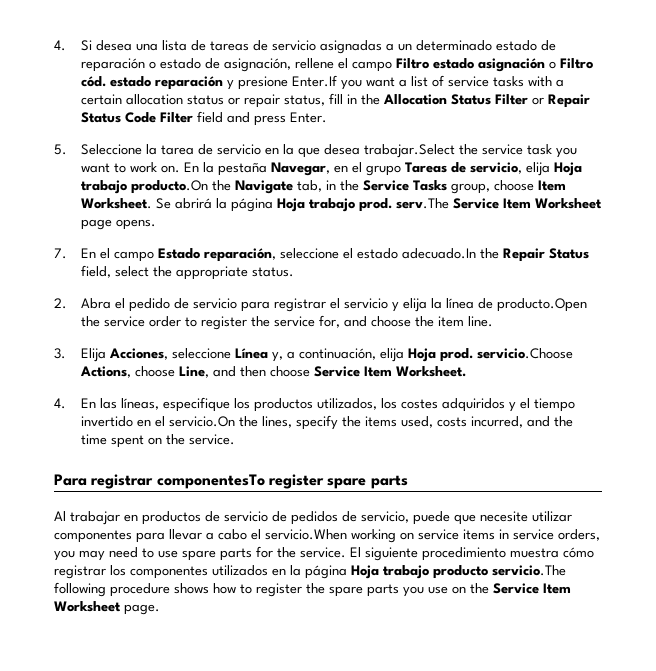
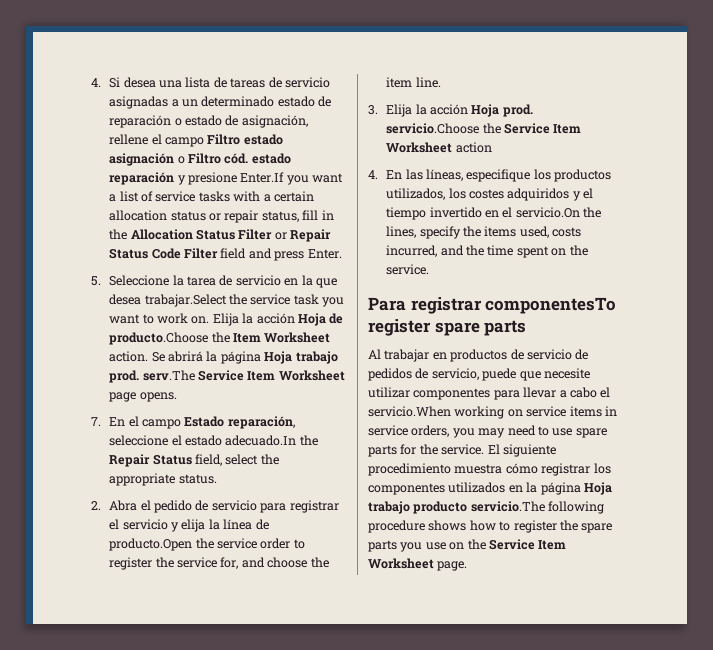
[184,162,583,176] [81,180,567,194] [81,198,153,209] En la pestaña Navegar, en el grupo Tareas de servicio, elija Hoja trabajo producto.On the Navigate tab, in the Service Tasks group, choose Item Worksheet. -> [212,313,344,326] [109,332,331,345] [109,351,149,362] Elija la acción Hoja de producto.Choose the Item Worksheet action.
[109,348,574,362] [80,366,467,378] Acciones, seleccione Línea y, a continuación, elija Hoja prod. servicio.Choose Actions, choose Line, and then choose Service Item Worksheet. -> [415,104,533,117] [386,123,582,134] [386,142,492,153] la acción Hoja prod. servicio.Choose the Service Item Worksheet action

